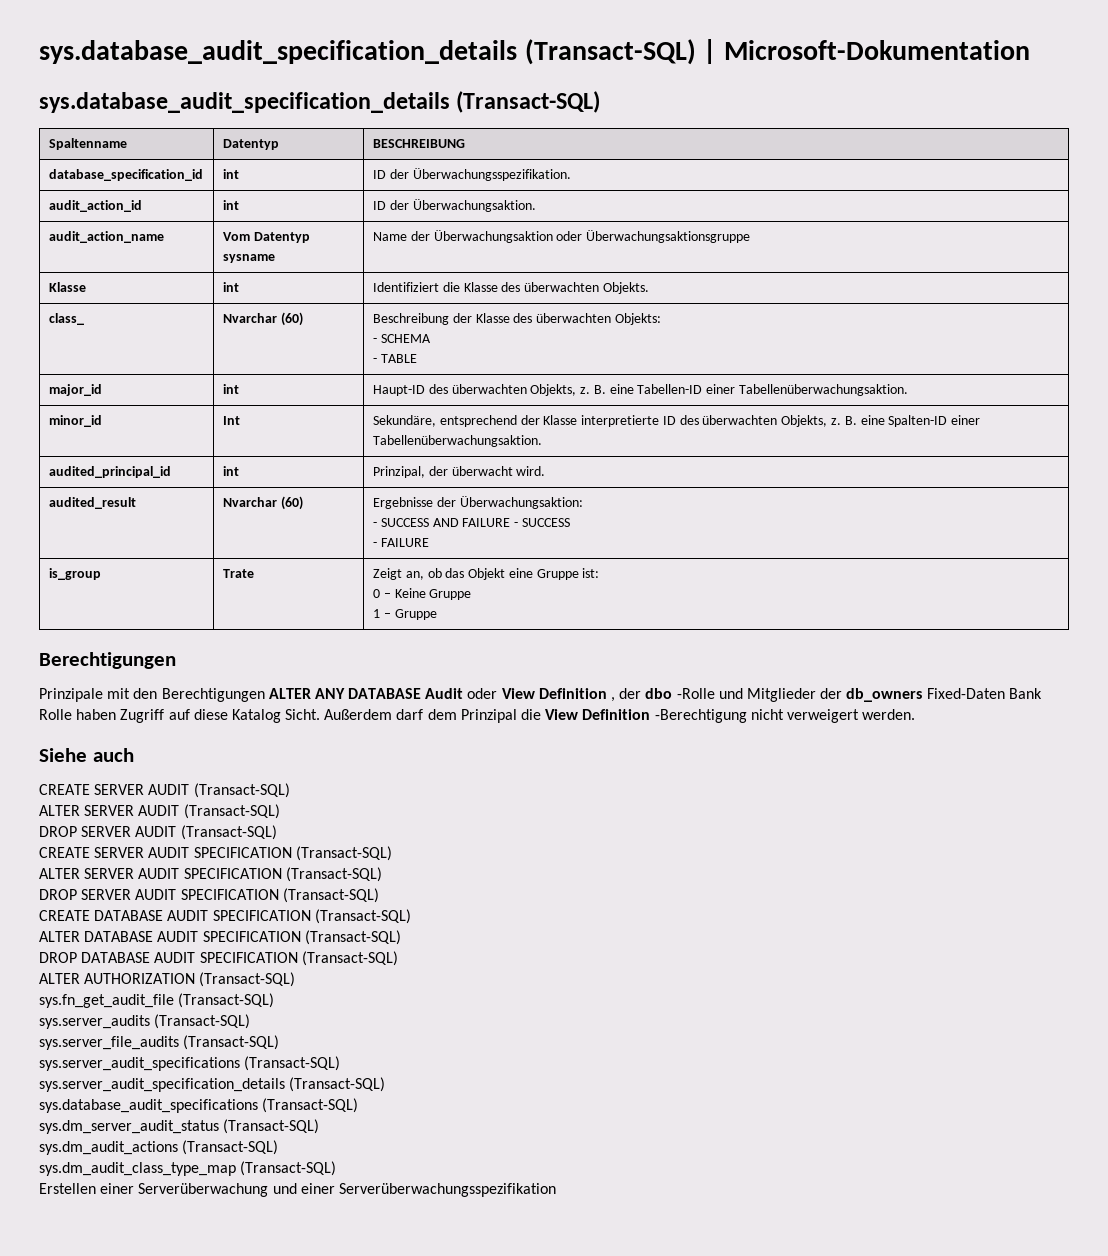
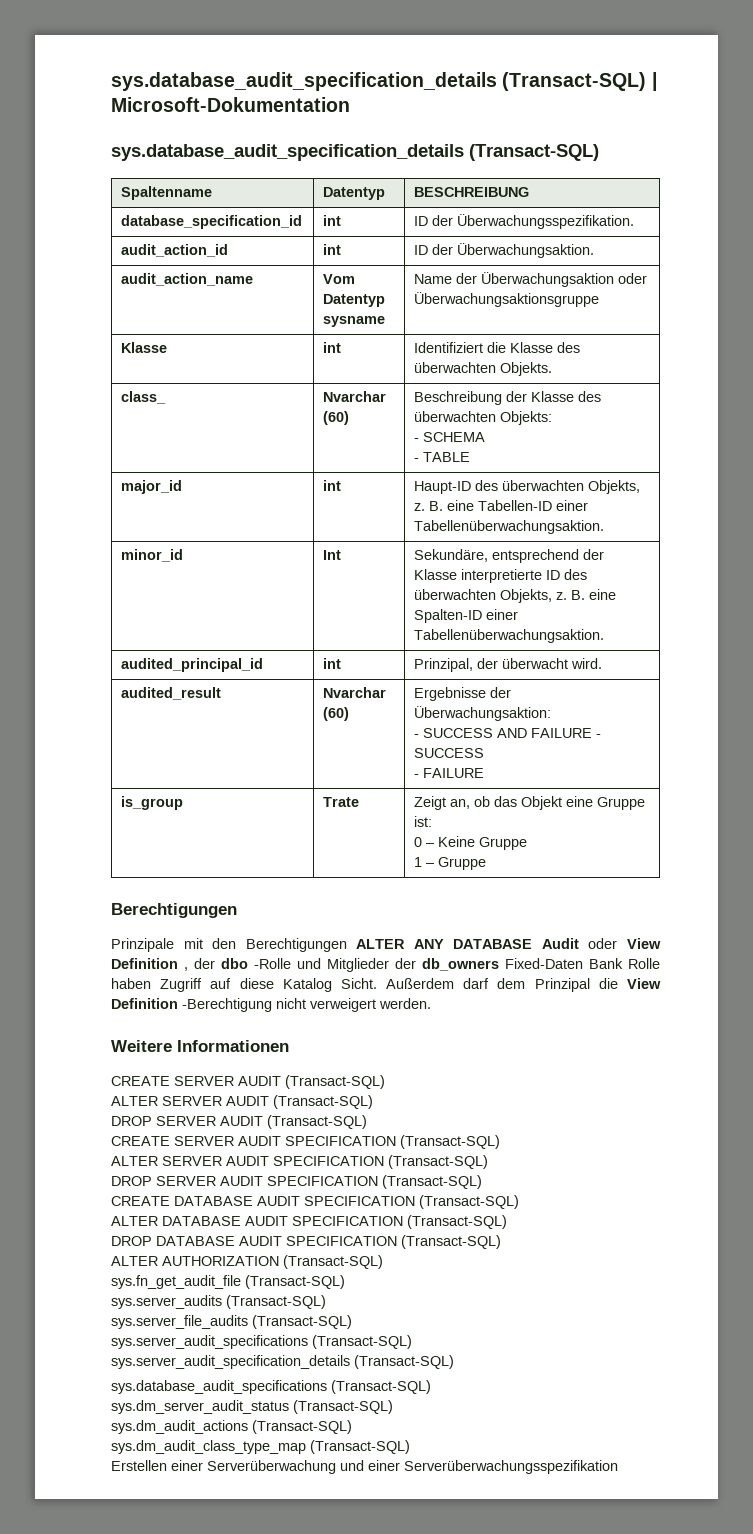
[39,748,134,762] Siehe auch -> [111,1040,289,1052] Weitere Informationen

